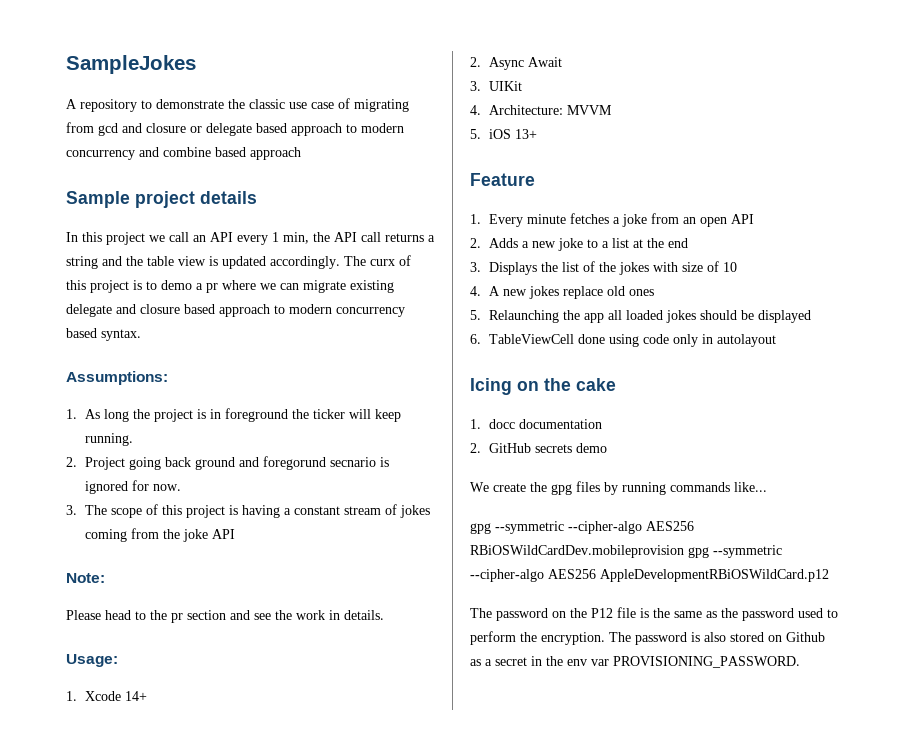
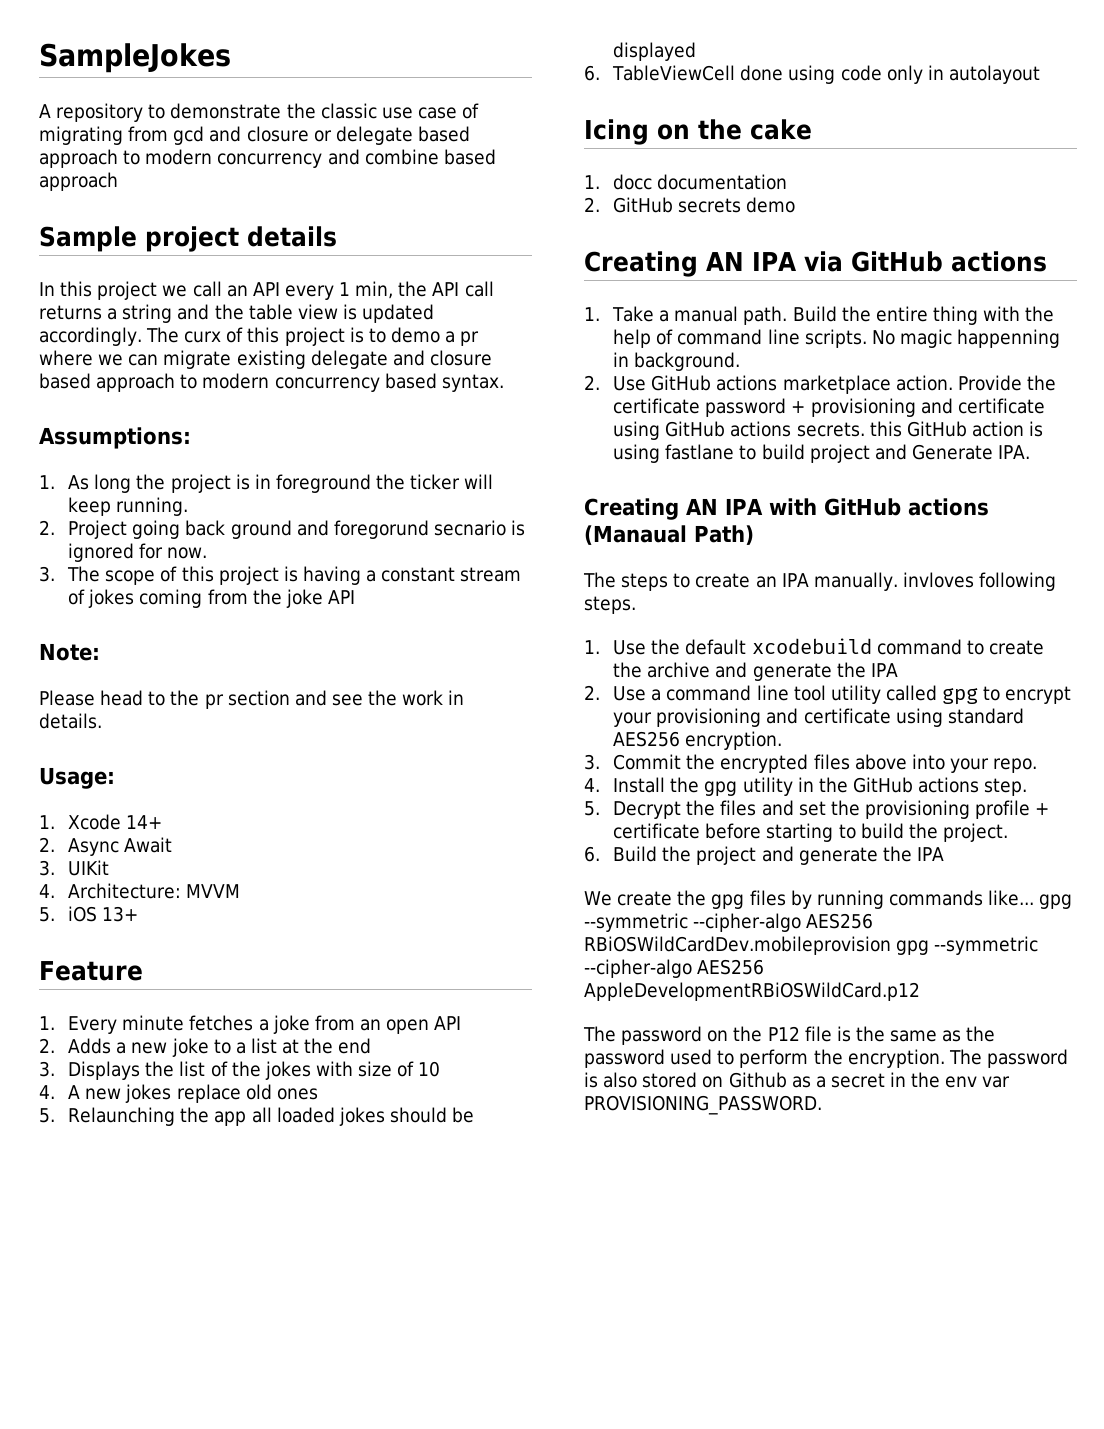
(607, 448) none -> [584,251,1047,277] [584,306,1055,325] [613,329,1061,348] [613,352,741,371] [584,375,1056,394] [613,398,1045,417] [613,421,1044,440] [613,444,1031,463] [584,498,989,520] [584,525,754,545] [583,572,1056,591] [584,596,636,614] [584,638,1044,655] [613,662,898,681] [584,685,1072,705] [613,708,1024,727] [613,731,783,750] [584,754,1038,773] [584,777,1028,796] [584,800,1050,819] [613,823,1008,842] [584,846,944,865] // Creating AN IPA via GitHub actions // 1. Take a manual path. Build the entire thing with the help of command line scripts. No magic happenning in background. // 2. Use GitHub actions marketplace action. Provide the certificate password + provisioning and certificate using GitHub actions secrets. this GitHub action is using fastlane to build project and Generate IPA. // Creating AN IPA with GitHub actions (Manaual Path) // The steps to create an IPA manually. invloves following steps. // 1. Use the default xcodebuild command to create the archive and generate the IPA // 2. Use a command line tool utility called gpg to encrypt your provisioning and certificate using standard AES256 encryption. // 3. Commit the encrypted files above into your repo. // 4. Install the gpg utility in the GitHub actions step. // 5. Decrypt the files and set the provisioning profile + certificate before starting to build the project. // 6. Build the project and generate the IPA
(767, 487) // -> (1035, 898) none

